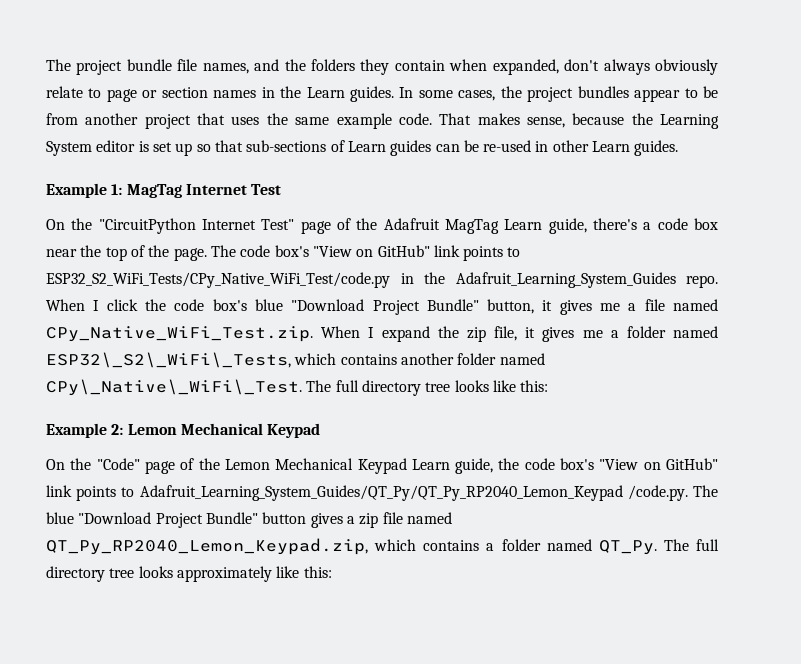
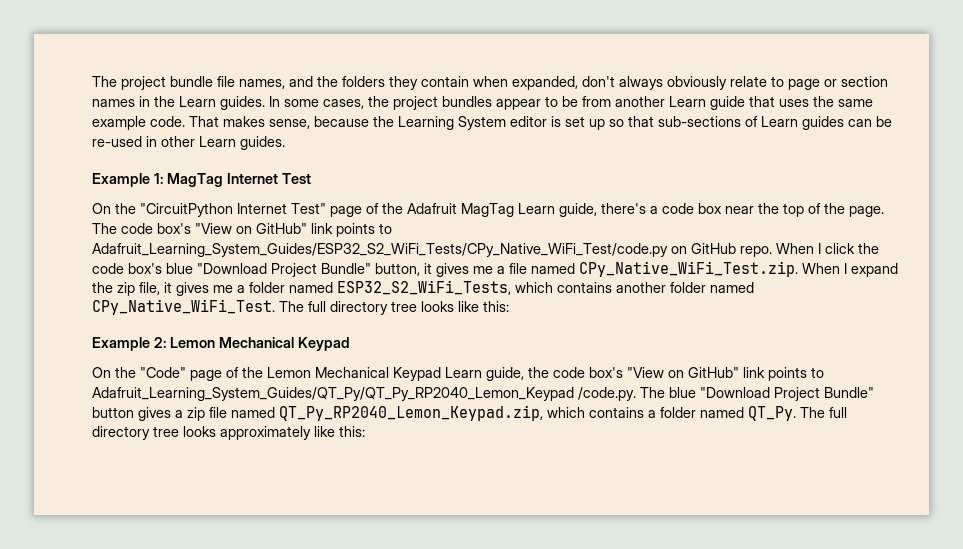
[144,114,191,129] project -> [669,96,745,110] Learn guide
[46,272,676,288] ESP32_S2_WiFi_Tests/CPy_Native_WiFi_Test/code.py in the Adafruit_Learning_System_Guides -> [92,243,736,257] Adafruit_Learning_System_Guides/ESP32_S2_WiFi_Tests/CPy_Native_WiFi_Test/code.py on GitHub
[46,352,291,368] ESP32\_S2\_WiFi\_Tests, -> [337,280,511,295] ESP32_S2_WiFi_Tests,
[46,379,302,396] CPy\_Native\_WiFi\_Test. -> [92,299,275,315] CPy_Native_WiFi_Test.

